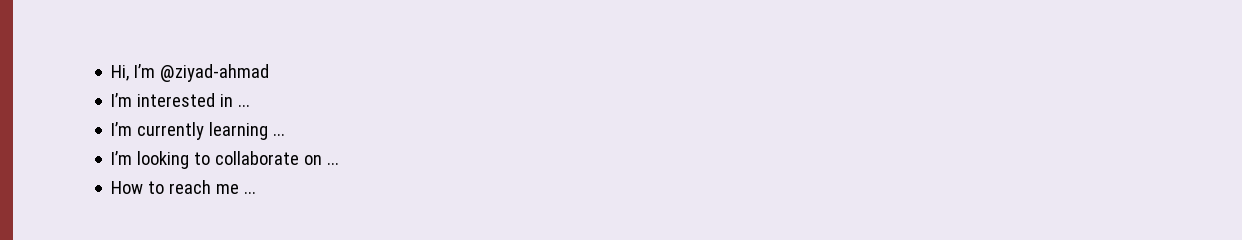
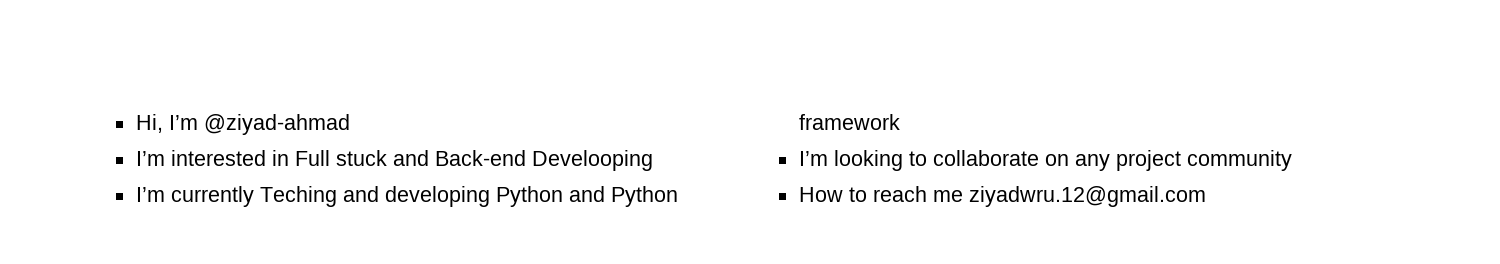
[238,104,251,107] [111,122,286,140] ... // I’m currently learning ... -> [294,150,653,171] [135,186,678,207] [798,114,900,130] Full stuck and Back-end Develooping // I’m currently Teching and developing Python and Python framework
[327,162,340,165] ... -> [1074,150,1292,171] any project community
[244,191,257,194] ... -> [968,186,1206,207] ziyadwru.12@gmail.com

